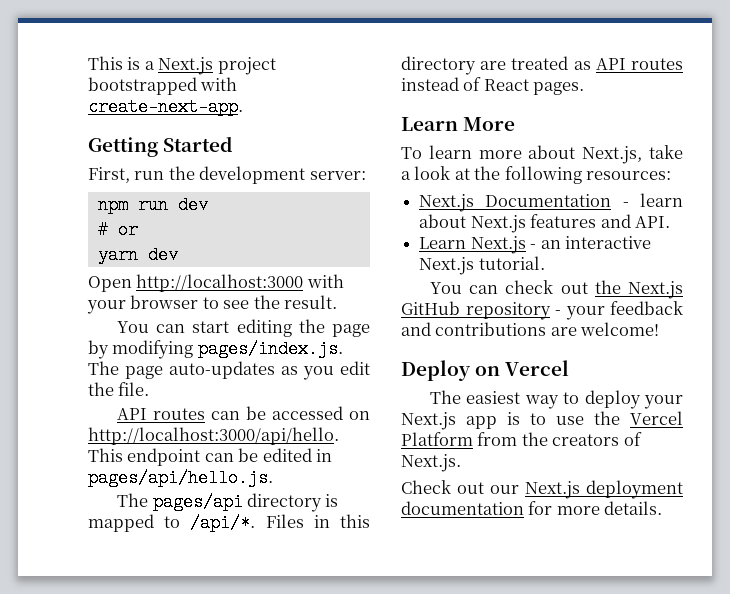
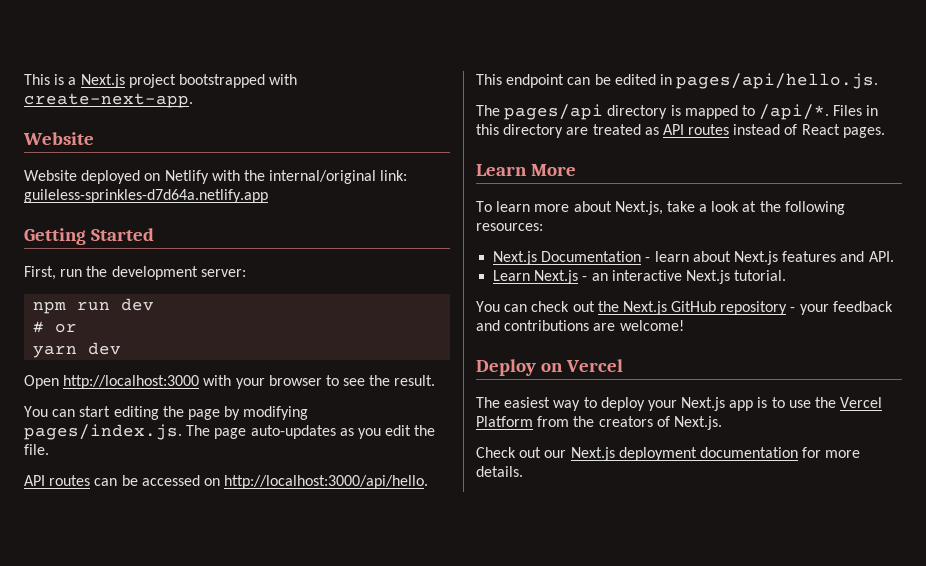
(243, 107) none -> [23,132,94,145] [24,170,408,184] [24,189,268,203] // Website // Website deployed on Netlify with the internal/original link: guileless-sprinkles-d7d64a.netlify.app

